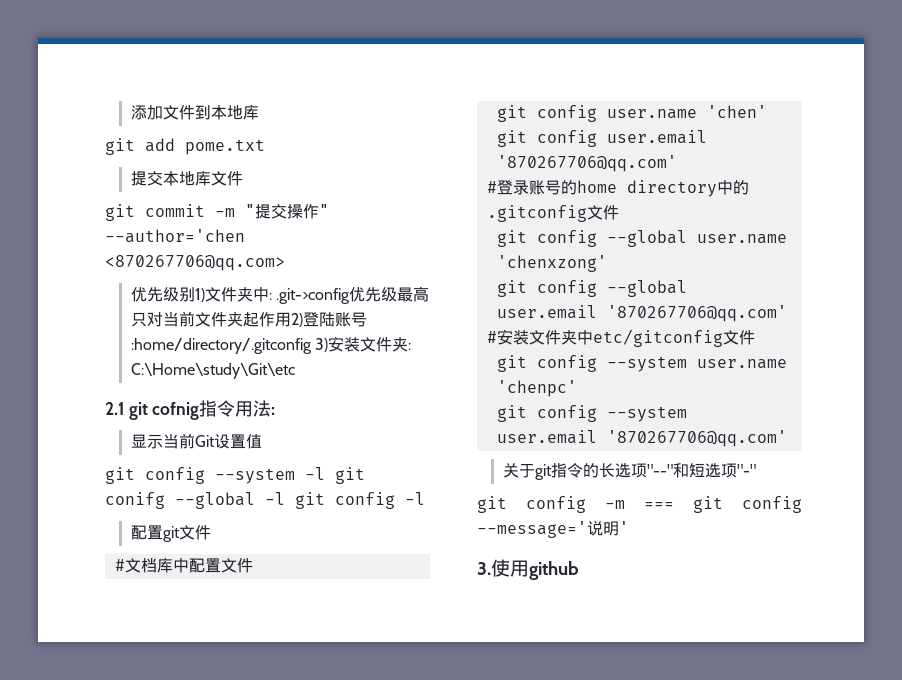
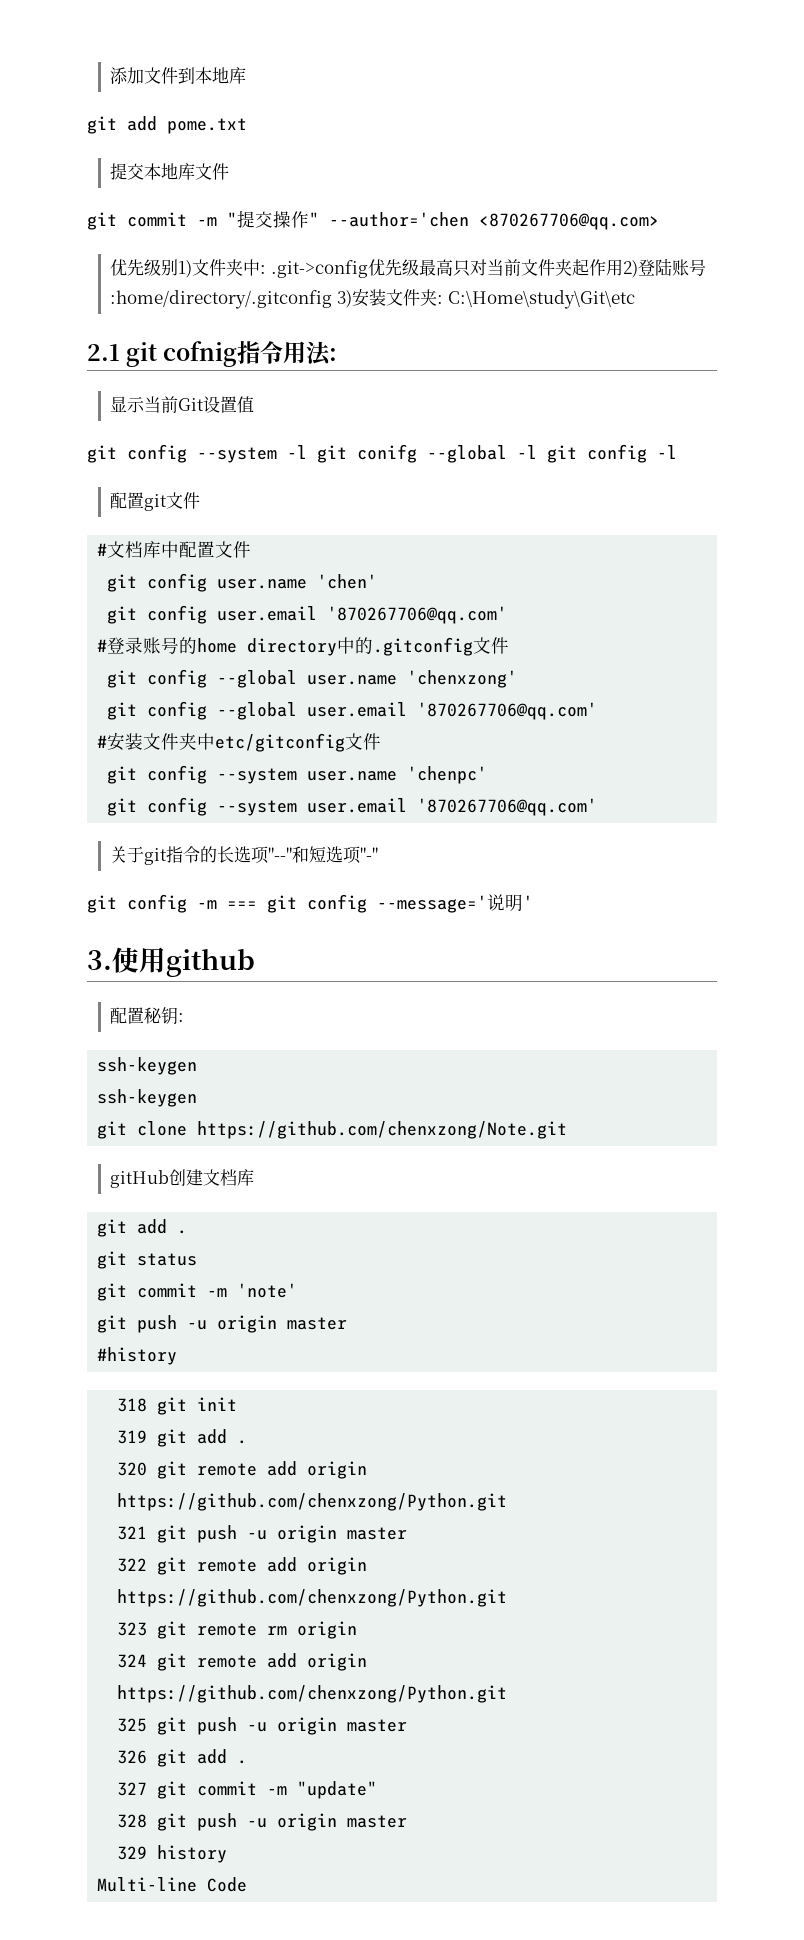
(579, 570) none -> [110,1007,185,1025] [97,1057,198,1075] [97,1089,198,1107] [97,1121,568,1139] [110,1169,255,1188] [97,1219,188,1237] [97,1251,198,1269] [97,1283,298,1301] [97,1315,348,1333] [97,1347,178,1365] [117,1397,238,1415] [117,1429,248,1447] [117,1461,368,1479] [117,1493,508,1511] [117,1525,408,1543] [117,1557,368,1575] [117,1589,508,1607] [117,1621,358,1639] [117,1653,368,1671] [117,1685,508,1703] [117,1717,408,1735] [117,1749,248,1767] [117,1781,378,1799] [117,1813,408,1831] [117,1845,228,1863] [97,1877,248,1892] // 配置秘钥: // ssh-keygen // ssh-keygen // git clone https://github.com/chenxzong/Note.git // gitHub创建文档库 // git add . // git status // git commit -m 'note' // git push -u origin master // #history // 318 git init // 319 git add . // 320 git remote add origin https://github.com/chenxzong/Python.git // 321 git push -u origin master // 322 git remote add origin https://github.com/chenxzong/Python.git // 323 git remote rm origin // 324 git remote add origin https://github.com/chenxzong/Python.git // 325 git push -u origin master // 326 git add . // 327 git commit -m "update" // 328 git push -u origin master // 329 history // Multi-line Code

